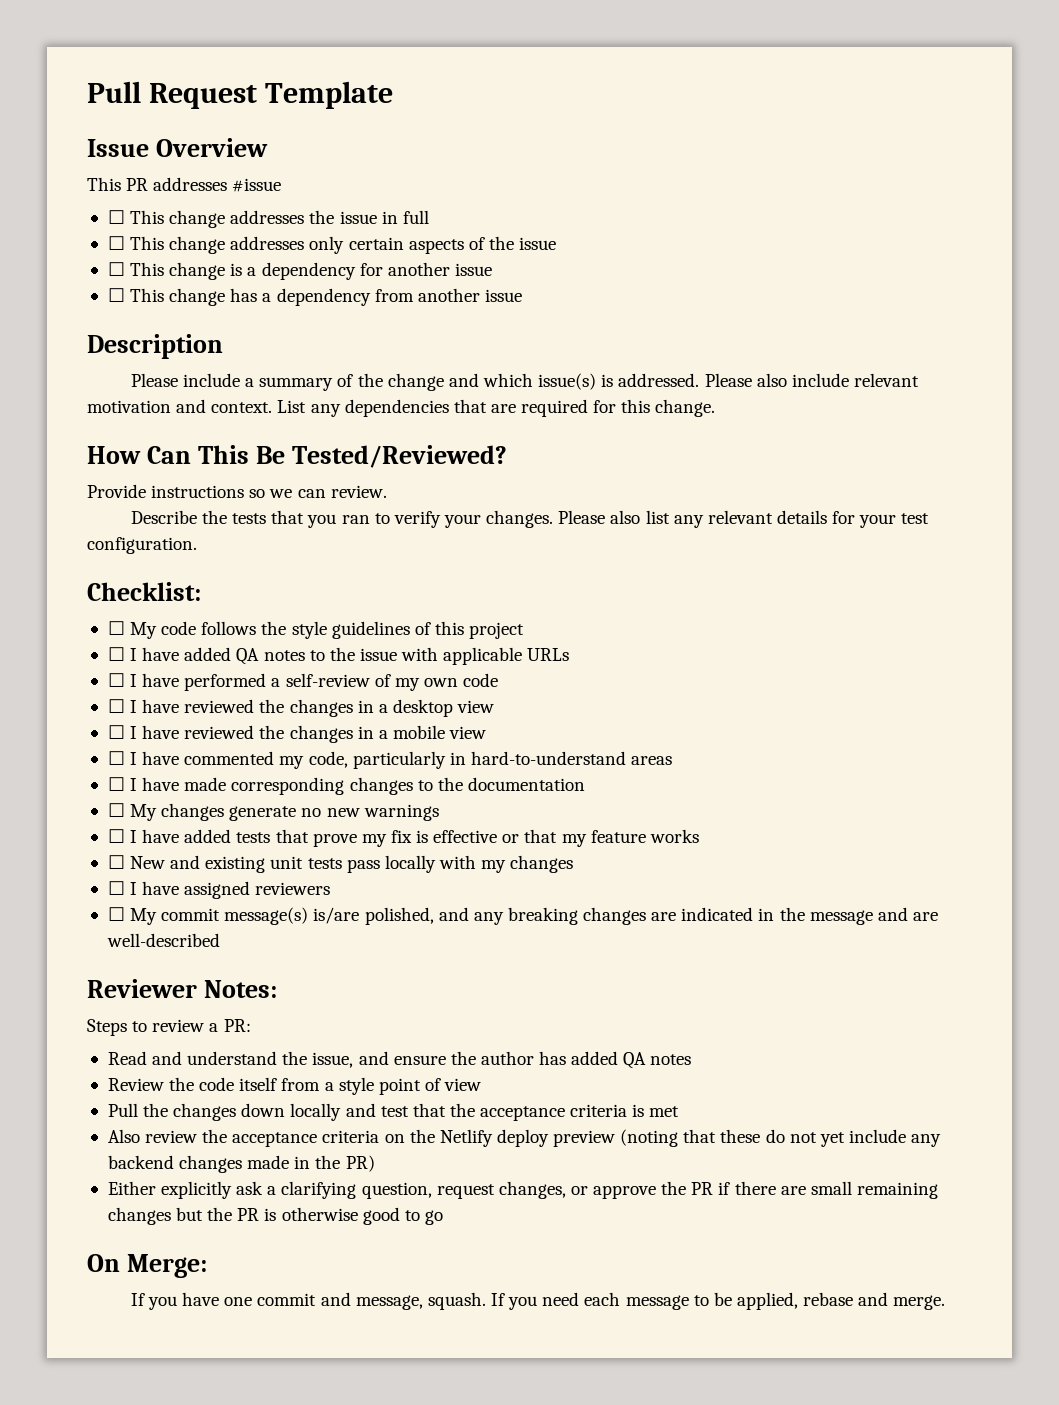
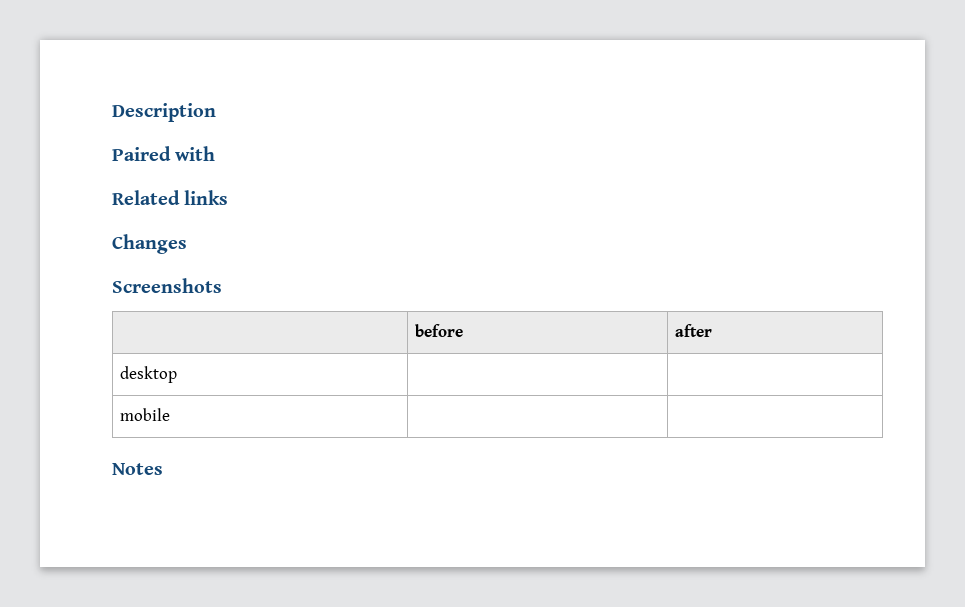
[87,81,393,109] [87,138,268,157] [87,177,282,192] [107,210,429,228] [107,236,557,254] [107,262,492,280] [107,288,522,306] [87,334,223,359] [130,373,919,391] [87,399,716,417] [87,445,507,468] [87,484,387,498] [130,510,930,528] [87,537,197,554] [87,582,201,601] [107,621,525,639] [107,647,570,665] [107,673,499,691] [107,699,495,717] [107,725,487,743] [107,751,673,769] [107,777,585,795] [107,803,439,821] [107,829,699,847] [107,855,574,873] [107,881,331,899] [107,907,938,925] [106,933,220,947] [87,979,277,998] [87,1019,251,1036] [107,1051,692,1069] [107,1077,482,1095] [107,1103,680,1121] [107,1129,942,1147] [107,1155,375,1173] [107,1181,938,1199] [107,1207,443,1225] [87,1254,207,1278] [130,1292,946,1310] Pull Request Template // Issue Overview // This PR addresses #issue // ☐ This change addresses the issue in full // ☐ This change addresses only certain aspects of the issue // ☐ This change is a dependency for another issue // ☐ This change has a dependency from another issue // Description // Please include a summary of the change and which issue(s) is addressed. Please also include relevant motivation and context. List any dependencies that are required for this change. // How Can This Be Tested/Reviewed? // Provide instructions so we can review. // Describe the tests that you ran to verify your changes. Please also list any relevant details for your test configuration. // Checklist: // ☐ My code follows the style guidelines of this project // ☐ I have added QA notes to the issue with applicable URLs // ☐ I have performed a self-review of my own code // ☐ I have reviewed the changes in a desktop view // ☐ I have reviewed the changes in a mobile view // ☐ I have commented my code, particularly in hard-to-understand areas // ☐ I have made corresponding changes to the documentation // ☐ My changes generate no new warnings // ☐ I have added tests that prove my fix is effective or that my feature works // ☐ New and existing unit tests pass locally with my changes // ☐ I have assigned reviewers // ☐ My commit message(s) is/are polished, and any breaking changes are indicated in the message and are well-described // Reviewer Notes: // Steps to review a PR: // Read and understand the issue, and ensure the author has added QA notes // Review the code itself from a style point of view // Pull the changes down locally and test that the acceptance criteria is met // Also review the acceptance criteria on the Netlify deploy preview (noting that these do not yet include any backend changes made in the PR) // Either explicitly ask a clarifying question, request changes, or approve the PR if there are small remaining changes but the PR is otherwise good to go // On Merge: // If you have one commit and message, squash. If you need each message to be applied, rebase and merge. -> [112,103,216,122] [112,146,216,161] [112,190,229,205] [112,234,187,254] [112,278,222,293] [414,324,463,337] [674,324,712,337] [119,366,177,383] [119,408,170,421] [112,463,163,475] Description // Paired with // Related links // Changes // Screenshots // | before | after // desktop | | // mobile | | // Notes

